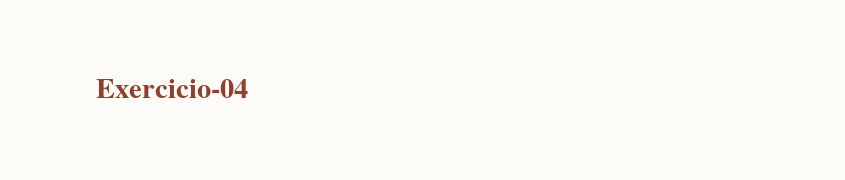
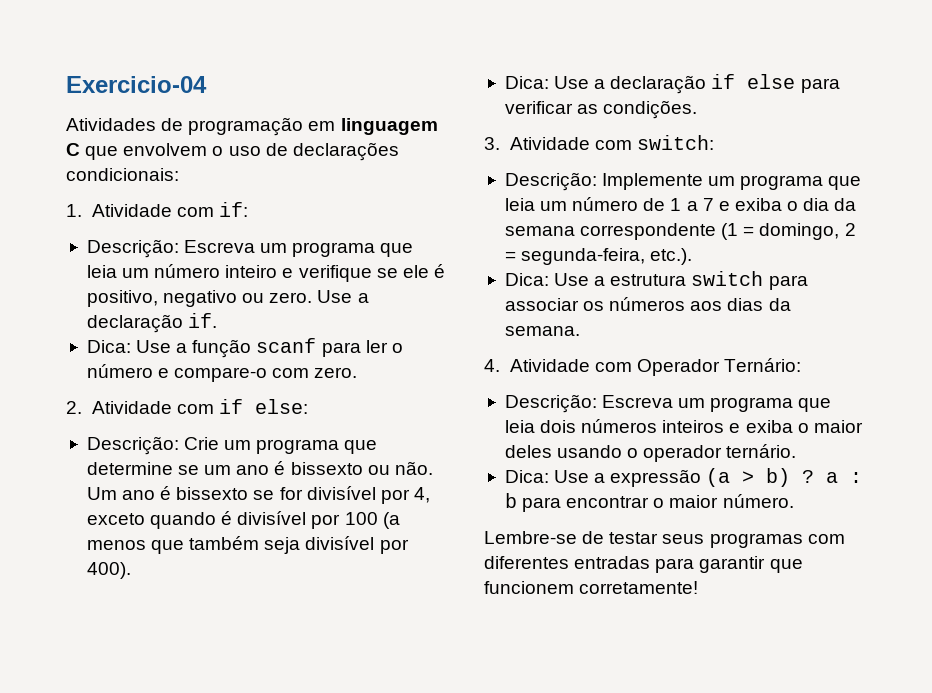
(248, 88) none -> [66,117,438,136] [66,142,399,161] [66,168,179,181] [66,202,249,217] [86,239,414,258] [86,264,445,282] [86,290,369,307] [86,313,218,333] [86,338,403,358] [86,364,358,382] [66,399,309,414] [86,436,378,455] [86,461,433,475] [86,486,430,504] [86,511,400,529] [86,536,409,554] [86,562,131,579] [504,74,840,94] [504,100,698,119] [484,135,715,150] [504,172,862,191] [504,197,857,211] [504,223,856,240] [504,248,693,265] [504,271,808,290] [504,297,791,311] [504,326,580,336] [484,358,802,376] [504,394,832,413] [504,419,863,433] [504,444,797,462] [504,468,863,487] [504,493,794,512] [484,531,845,548] [484,556,803,573] [484,581,699,594] // Atividades de programação em linguagem C que envolvem o uso de declarações condicionais: // 1. Atividade com if: // Descrição: Escreva um programa que leia um número inteiro e verifique se ele é positivo, negativo ou zero. Use a declaração if. // Dica: Use a função scanf para ler o número e compare-o com zero. // 2. Atividade com if else: // Descrição: Crie um programa que determine se um ano é bissexto ou não. Um ano é bissexto se for divisível por 4, exceto quando é divisível por 100 (a menos que também seja divisível por 400). // Dica: Use a declaração if else para verificar as condições. // 3. Atividade com switch: // Descrição: Implemente um programa que leia um número de 1 a 7 e exiba o dia da semana correspondente (1 = domingo, 2 = segunda-feira, etc.). // Dica: Use a estrutura switch para associar os números aos dias da semana. // 4. Atividade com Operador Ternário: // Descrição: Escreva um programa que leia dois números inteiros e exiba o maior deles usando o operador ternário. // Dica: Use a expressão (a > b) ? a : b para encontrar o maior número. // Lembre-se de testar seus programas com diferentes entradas para garantir que funcionem corretamente!

